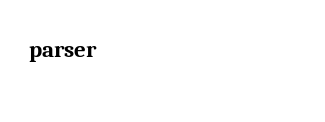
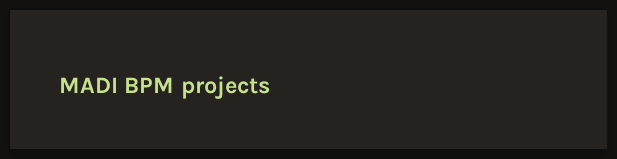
[29,45,97,62] parser -> [59,76,270,99] MADI BPM projects

